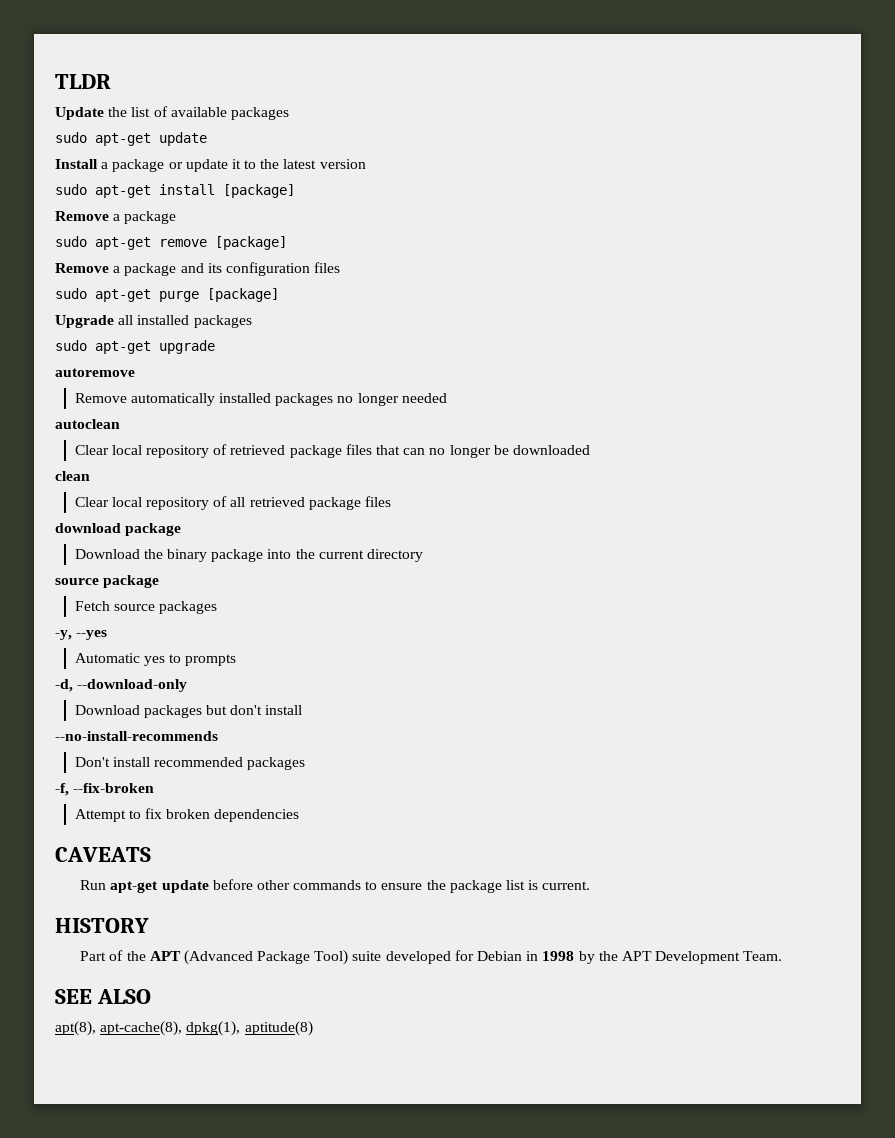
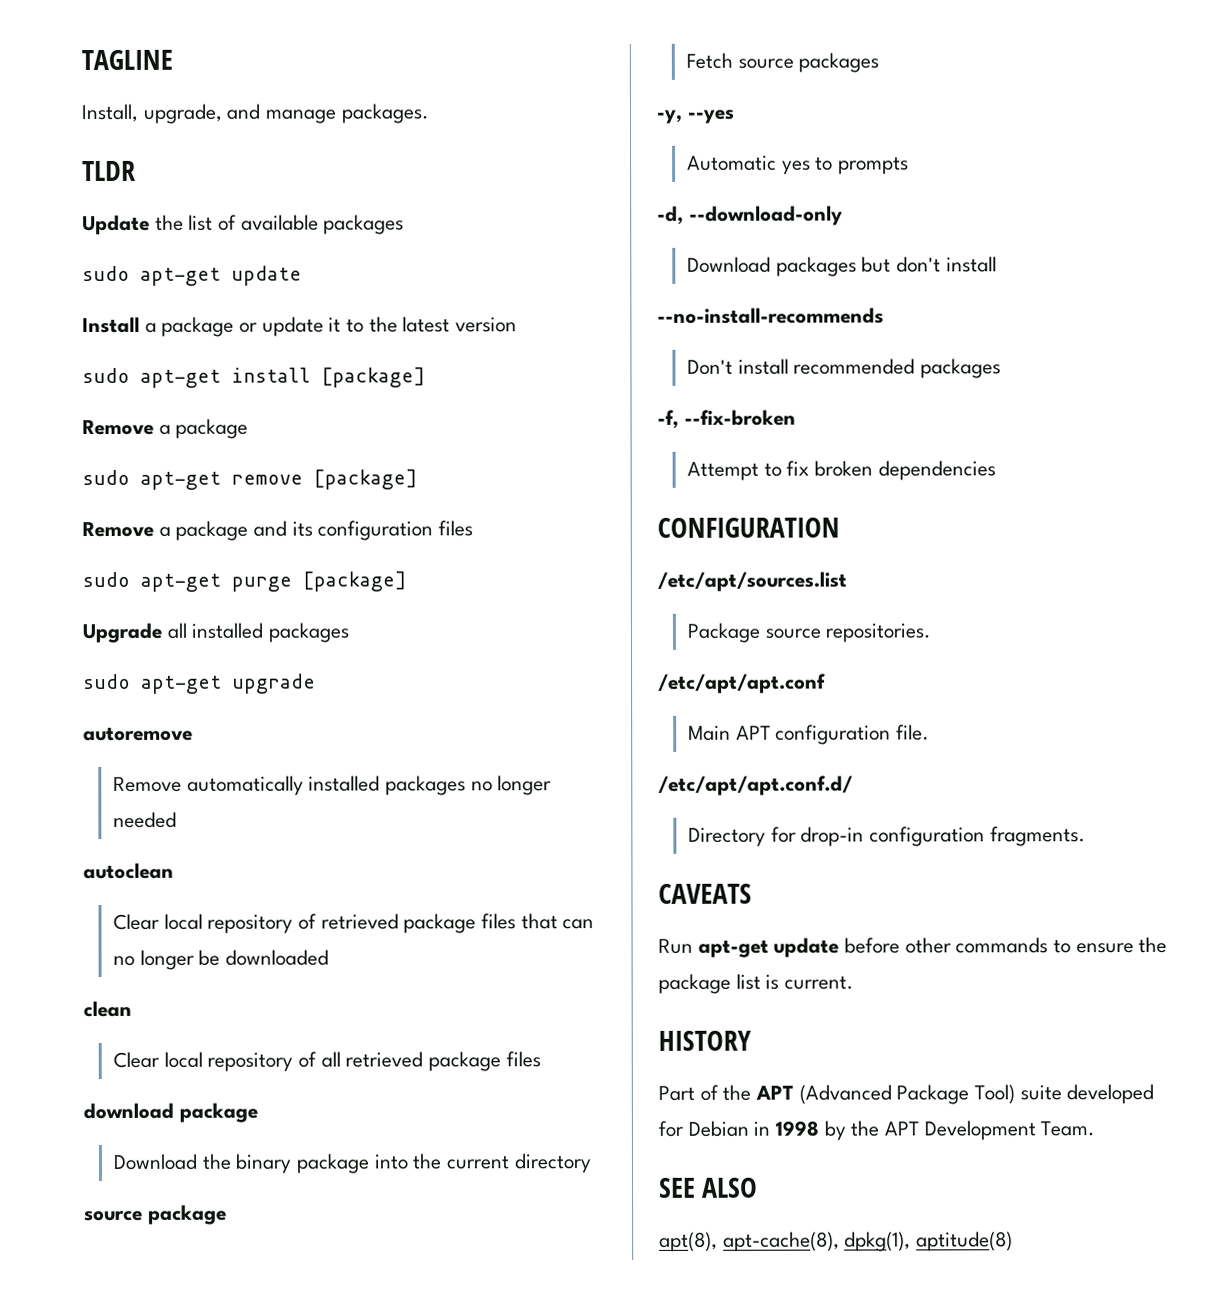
(55, 81) none -> [81,49,173,71] [81,103,429,124] TAGLINE // Install, upgrade, and manage packages. //
(300, 815) none -> [657,517,840,538] [657,571,847,592] [687,622,932,643] [658,673,826,694] [688,724,931,745] [658,775,853,796] [688,826,1086,847] // CONFIGURATION // /etc/apt/sources.list // Package source repositories. // /etc/apt/apt.conf // Main APT configuration file. // /etc/apt/apt.conf.d/ // Directory for drop-in configuration fragments.

